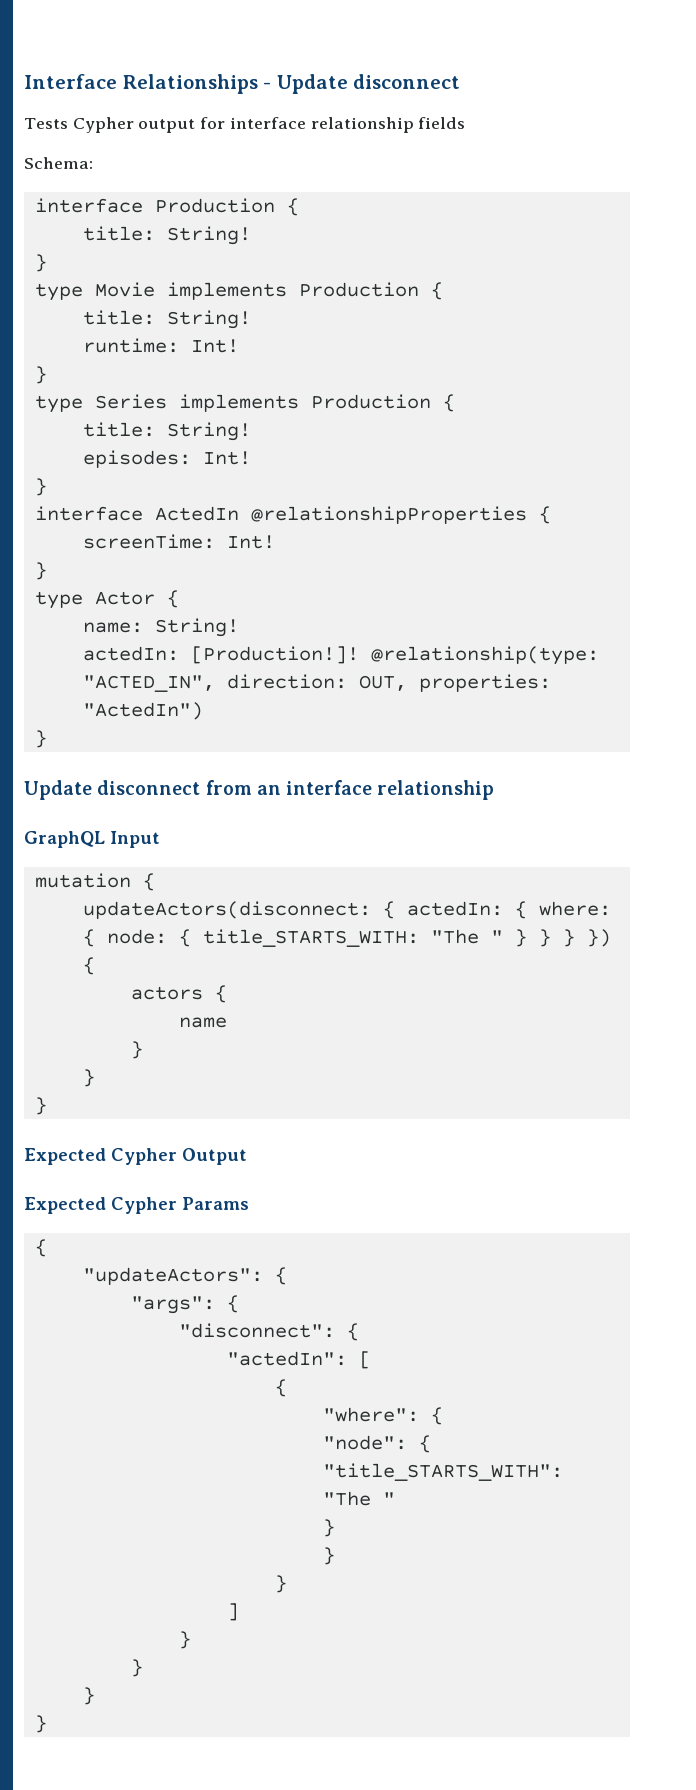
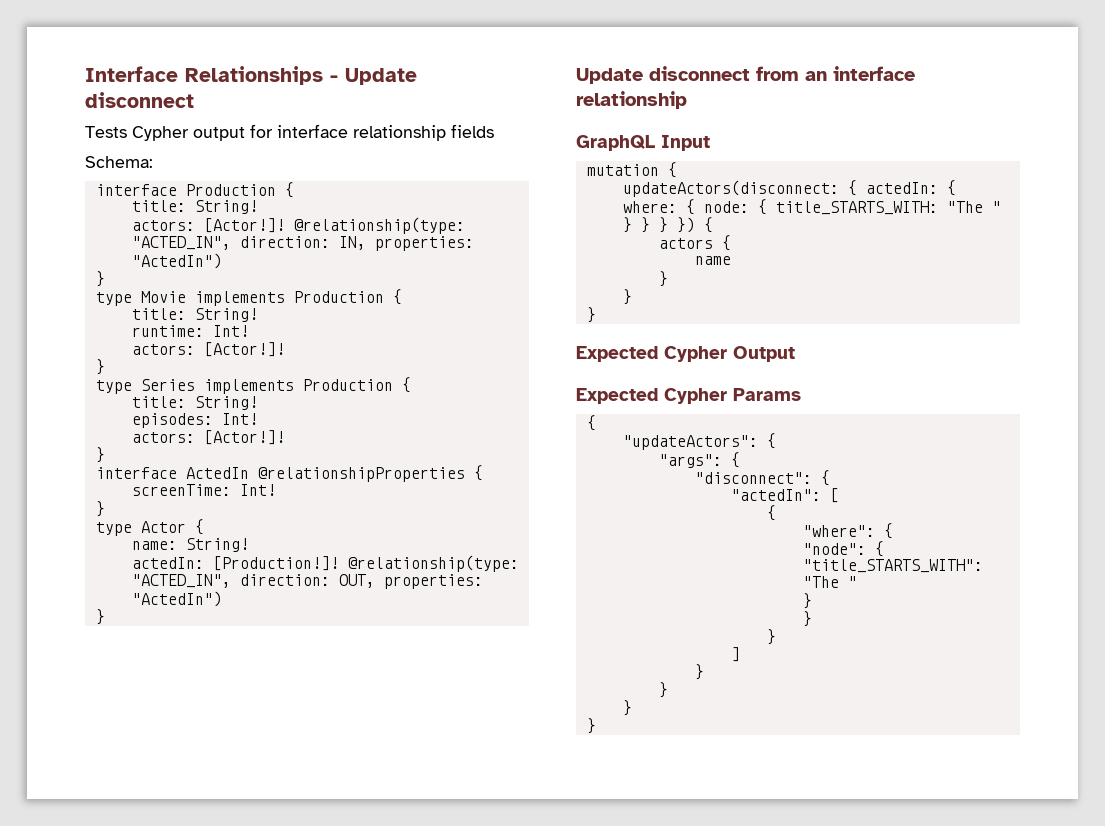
(251, 235) none -> [131,217,465,234] [131,236,474,251] [131,253,222,269] // actors: [Actor!]! @relationship(type: "ACTED_IN", direction: IN, properties: "ActedIn")
(239, 346) none -> [131,342,285,357] // actors: [Actor!]!
(251, 458) none -> [131,430,285,445] // actors: [Actor!]!

